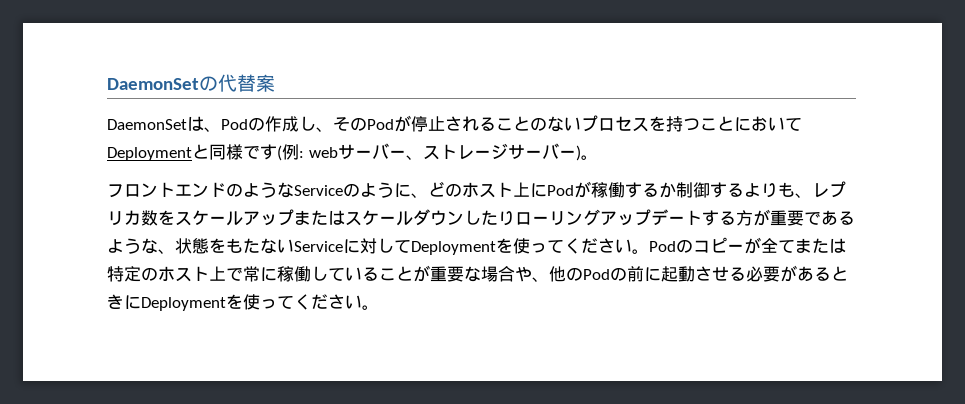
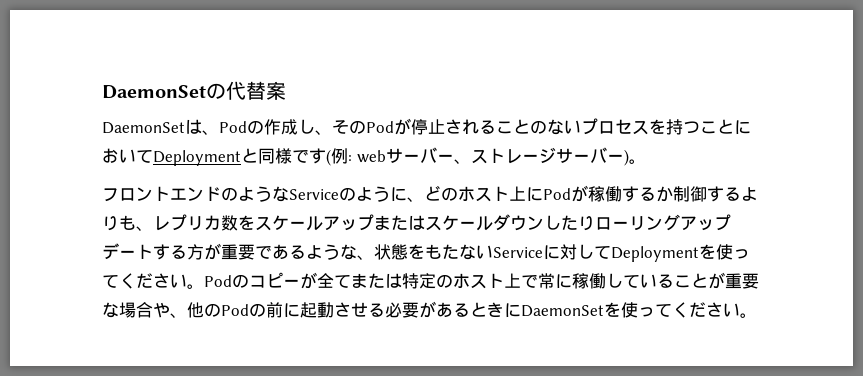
[141,297,226,311] Deployment -> [521,305,604,317] DaemonSet

